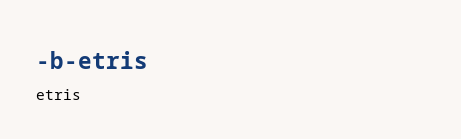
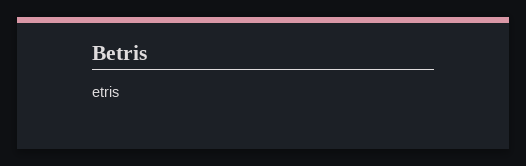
[36,51,148,69] -b-etris -> [92,45,147,60] Betris

